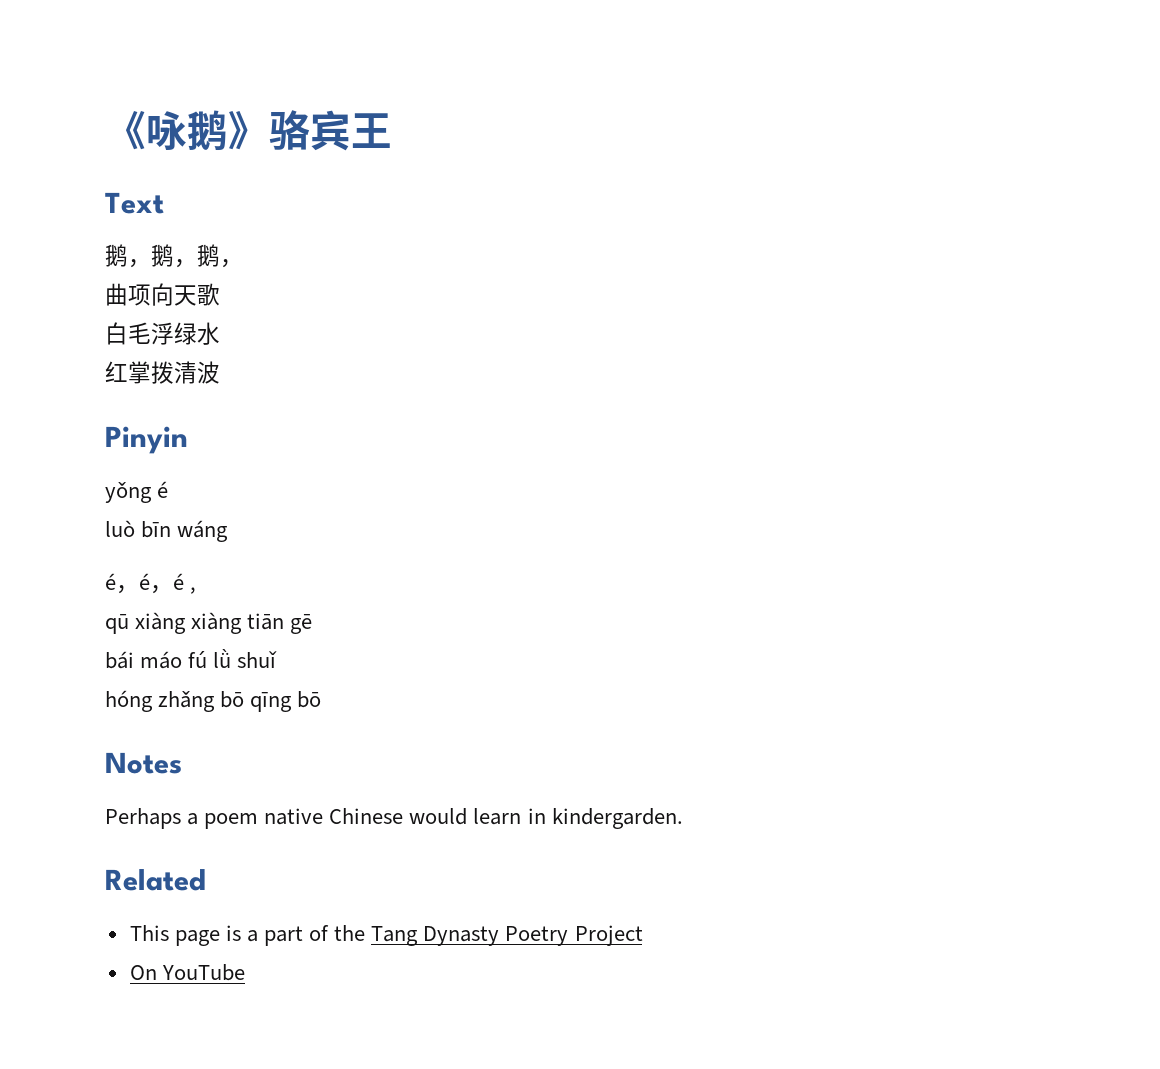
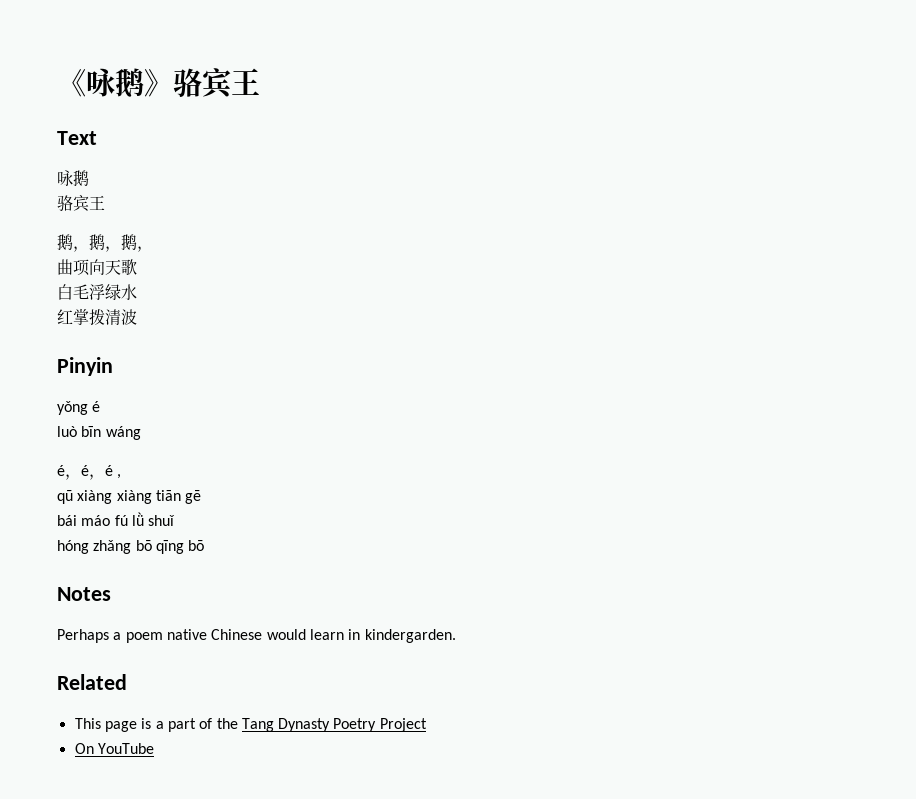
(164, 203) none -> [57,170,89,186] [57,195,105,212] // 咏鹅 // 骆宾王

